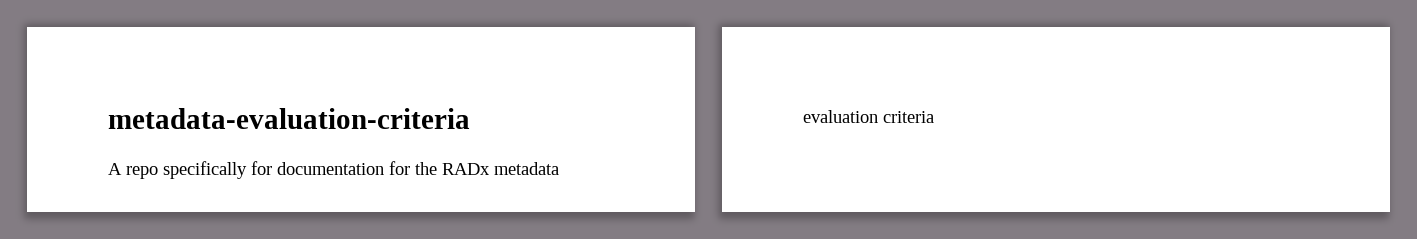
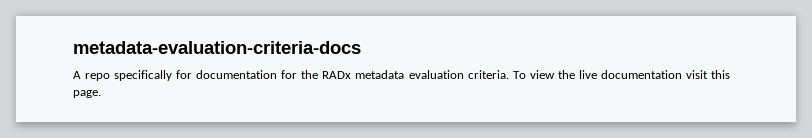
[108,108,470,129] metadata-evaluation-criteria -> [73,41,361,54] metadata-evaluation-criteria-docs
[883,111,934,123] criteria -> [467,70,730,79] [73,90,101,98] criteria. To view the live documentation visit this page.

